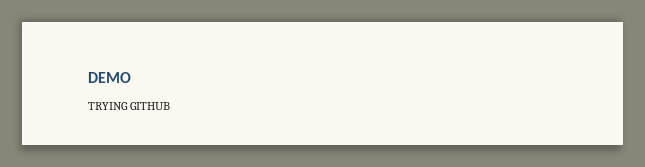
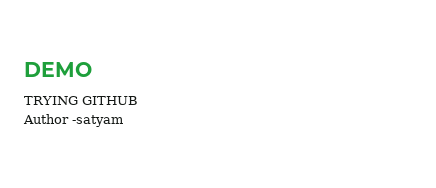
(171, 106) none -> [23,114,123,127] // Author -satyam

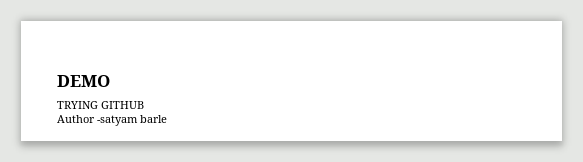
(123, 121) none -> [140,115,167,123] barle

